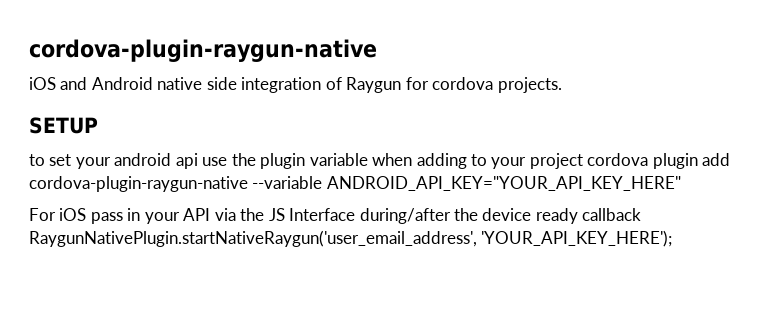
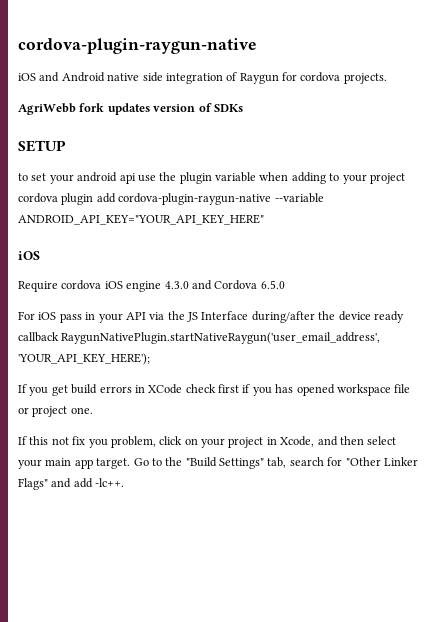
(562, 85) none -> [18,103,243,115] // AgriWebb fork updates version of SDKs
(681, 183) none -> [18,251,40,260] [18,280,285,292] // iOS // Require cordova iOS engine 4.3.0 and Cordova 6.5.0
(673, 238) none -> [18,384,411,396] [18,406,93,417] [18,436,397,448] [18,457,418,469] [18,478,125,490] // If you get build errors in XCode check first if you has opened workspace file or project one. // If this not fix you problem, click on your project in Xcode, and then select your main app target. Go to the "Build Settings" tab, search for "Other Linker Flags" and add -lc++.

